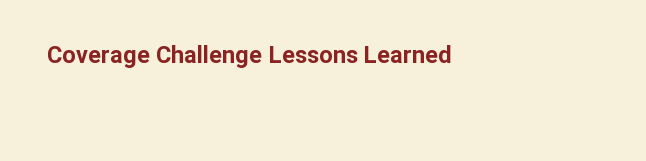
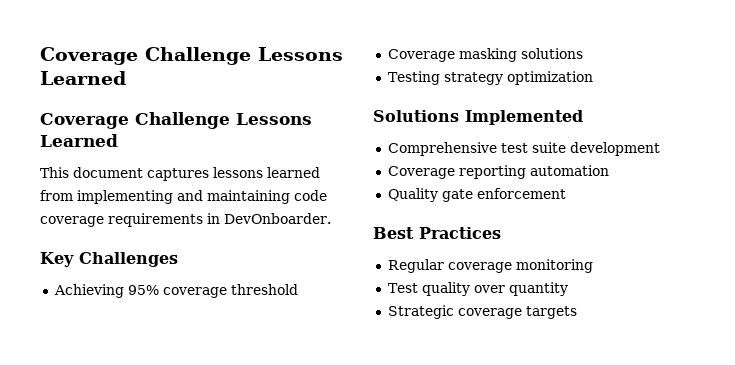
[47,45,453,68] Coverage Challenge Lessons Learned -> [40,47,343,65] [40,71,126,85] [40,112,312,129] [40,134,118,147] [40,167,320,181] [40,190,327,204] [40,213,331,227] [40,252,178,267] [53,284,298,298] [387,48,583,62] [387,71,593,85] [373,110,583,125] [387,142,660,156] [387,165,609,179] [387,188,566,202] [373,227,501,239] [387,259,593,273] [387,282,568,296] [387,305,577,319] Coverage Challenge Lessons Learned // Coverage Challenge Lessons Learned // This document captures lessons learned from implementing and maintaining code coverage requirements in DevOnboarder. // Key Challenges // Achieving 95% coverage threshold // Coverage masking solutions // Testing strategy optimization // Solutions Implemented // Comprehensive test suite development // Coverage reporting automation // Quality gate enforcement // Best Practices // Regular coverage monitoring // Test quality over quantity // Strategic coverage targets

